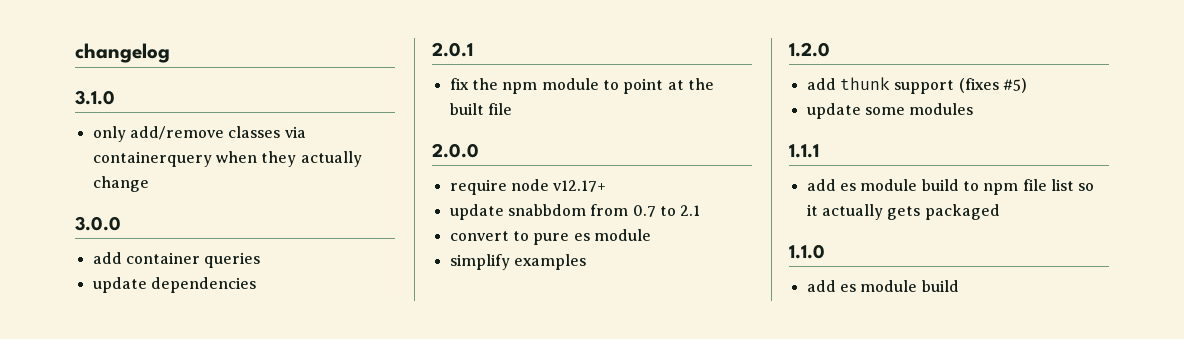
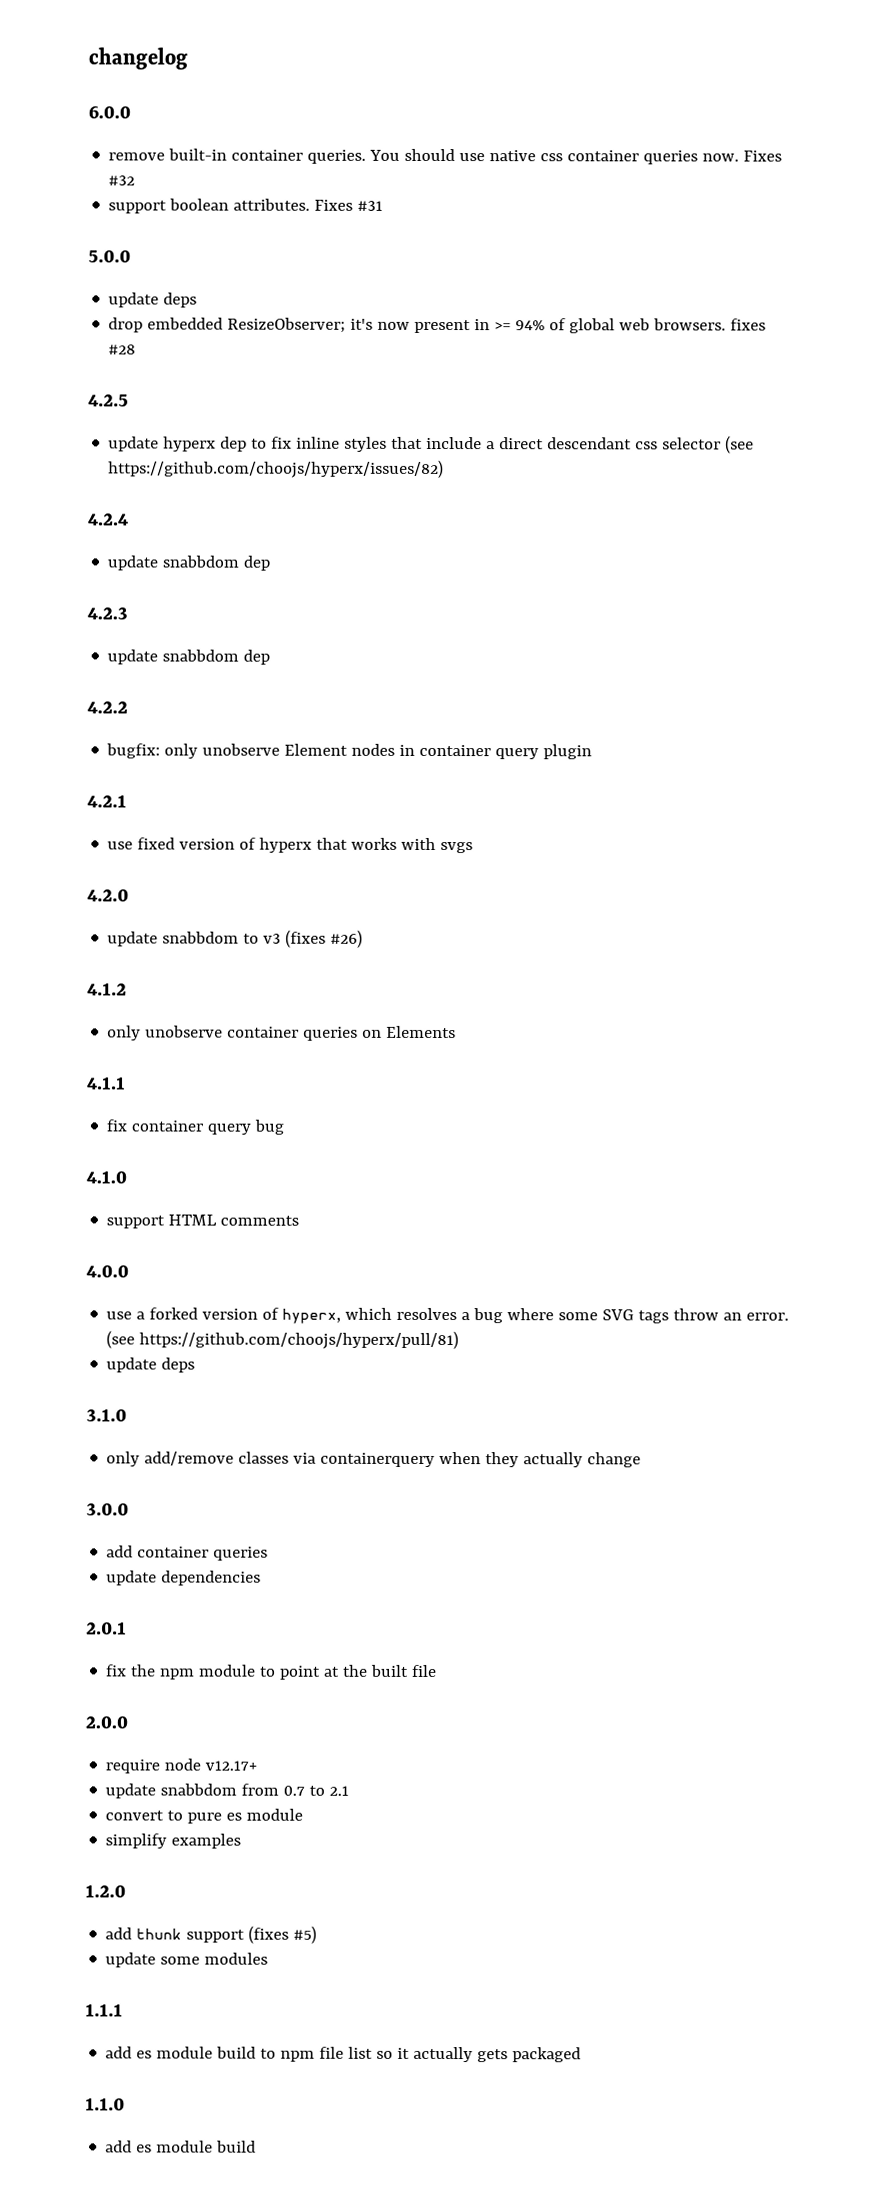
(170, 53) none -> [88,105,131,119] [108,148,783,165] [108,175,136,186] [108,198,384,214] [88,249,131,263] [108,292,198,308] [108,317,767,334] [108,344,137,355] [88,394,129,407] [108,435,755,454] [108,459,445,479] [88,513,129,526] [107,555,271,571] [87,607,128,620] [107,649,271,665] [87,701,128,714] [106,743,593,760] [87,794,127,808] [107,837,474,854] [87,888,129,902] [107,929,364,948] [87,982,127,996] [107,1025,457,1041] [87,1076,126,1090] [106,1119,285,1135] [86,1170,127,1184] [106,1214,300,1229] [86,1264,129,1278] [106,1307,790,1324] [106,1330,460,1350] [106,1357,196,1373] // 6.0.0 // remove built-in container queries. You should use native css container queries now. Fixes #32 // support boolean attributes. Fixes #31 // 5.0.0 // update deps // drop embedded ResizeObserver; it's now present in >= 94% of global web browsers. fixes #28 // 4.2.5 // update hyperx dep to fix inline styles that include a direct descendant css selector (see https://github.com/choojs/hyperx/issues/82) // 4.2.4 // update snabbdom dep // 4.2.3 // update snabbdom dep // 4.2.2 // bugfix: only unobserve Element nodes in container query plugin // 4.2.1 // use fixed version of hyperx that works with svgs // 4.2.0 // update snabbdom to v3 (fixes #26) // 4.1.2 // only unobserve container queries on Elements // 4.1.1 // fix container query bug // 4.1.0 // support HTML comments // 4.0.0 // use a forked version of hyperx, which resolves a bug where some SVG tags throw an error. (see https://github.com/choojs/hyperx/pull/81) // update deps

